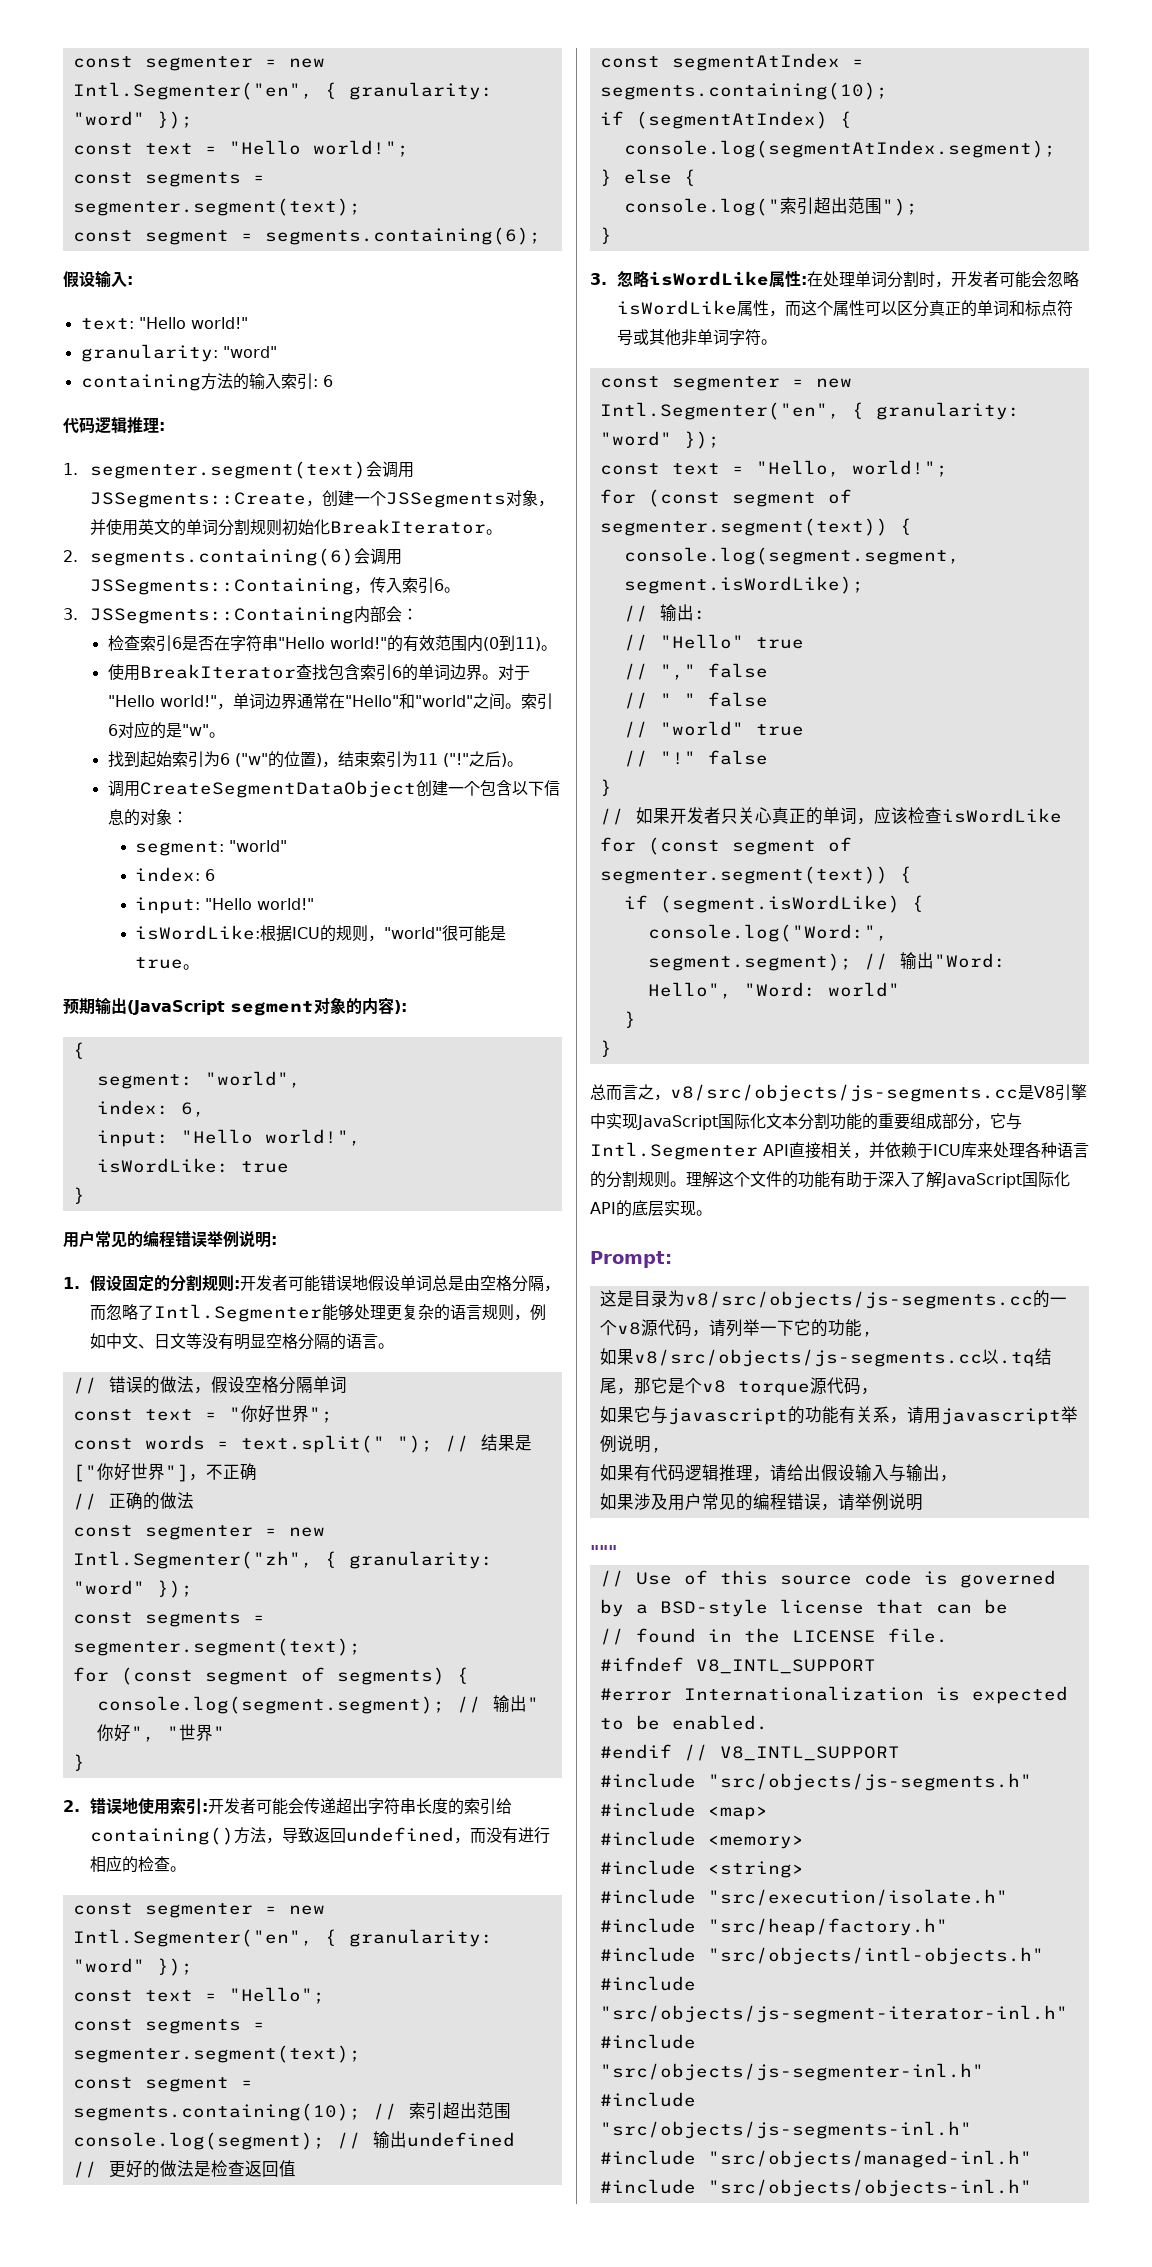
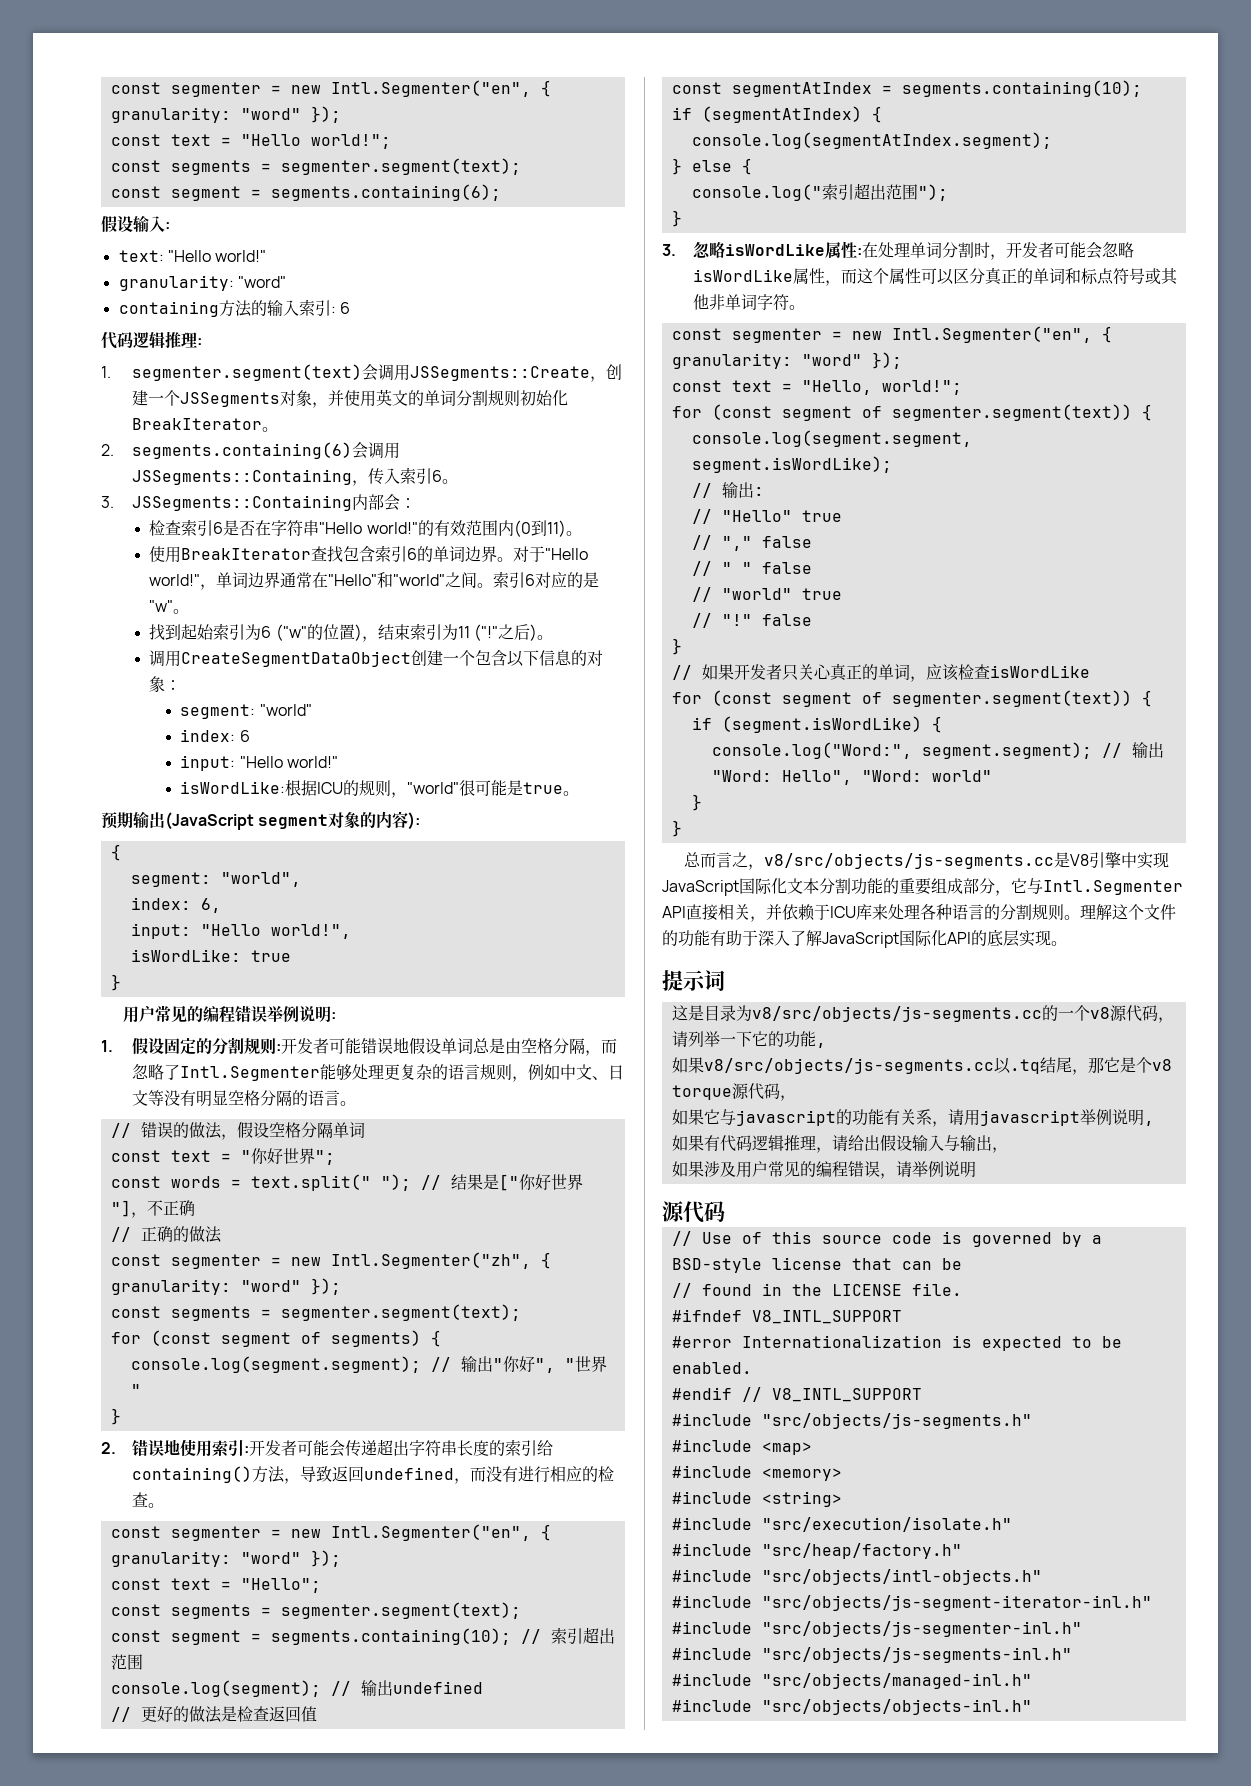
[590,1251,672,1268] Prompt: -> [662,970,725,991] 提示词
[590,1545,617,1558] """ -> [662,1201,725,1223] 源代码

